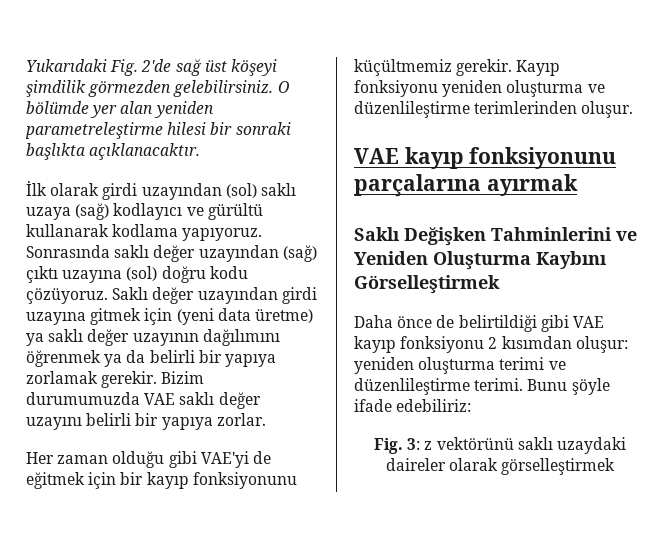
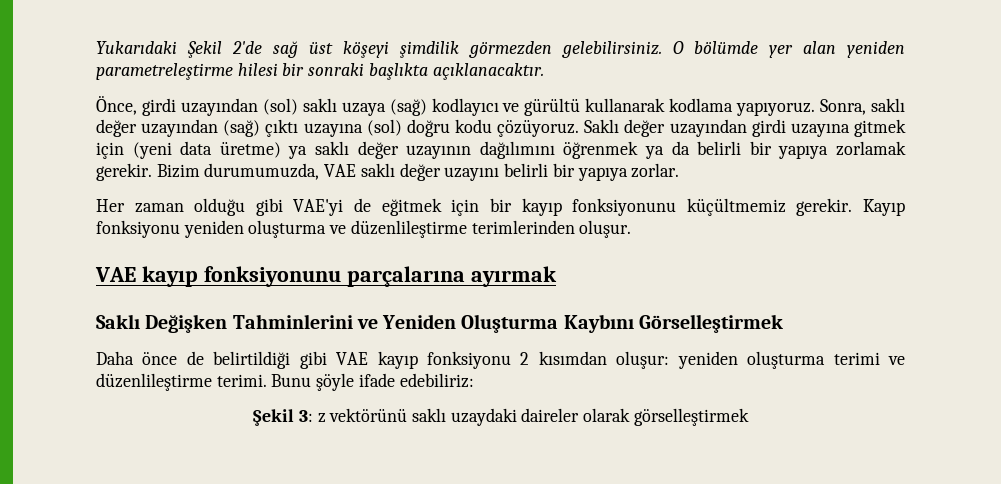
[110,59,139,76] Fig. -> [187,41,222,58] Şekil
[26,180,100,196] İlk olarak -> [96,96,137,115] Önce,
[26,245,110,258] Sonrasında -> [820,99,867,115] Sonra,
[26,392,140,405] durumumuzda -> [204,163,320,180] durumumuzda,
[374,438,404,454] Fig. -> [253,409,295,426] Şekil

